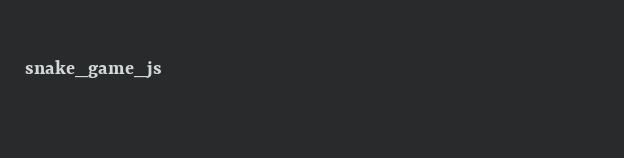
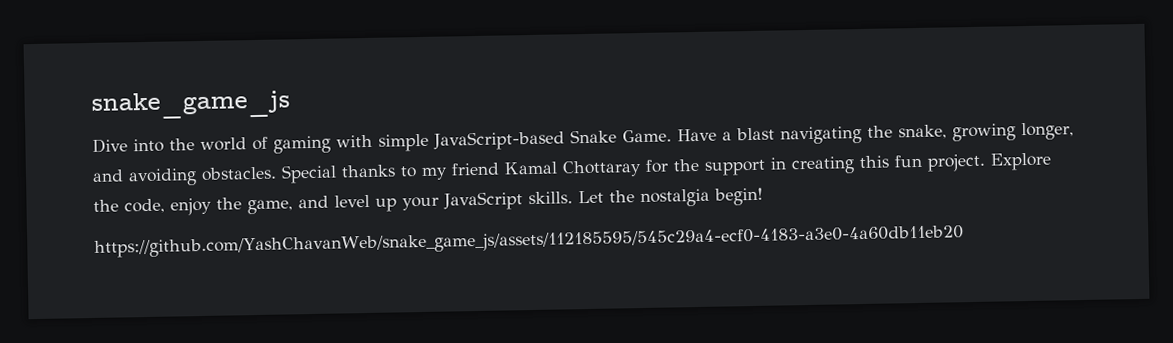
(162, 69) none -> [92,122,1074,154] [92,152,1052,187] [93,187,763,216] [94,225,964,258] // Dive into the world of gaming with simple JavaScript-based Snake Game. Have a blast navigating the snake, growing longer, and avoiding obstacles. Special thanks to my friend Kamal Chottaray for the support in creating this fun project. Explore the code, enjoy the game, and level up your JavaScript skills. Let the nostalgia begin! // https://github.com/YashChavanWeb/snake_game_js/assets/112185595/545c29a4-ecf0-4183-a3e0-4a60db11eb20

